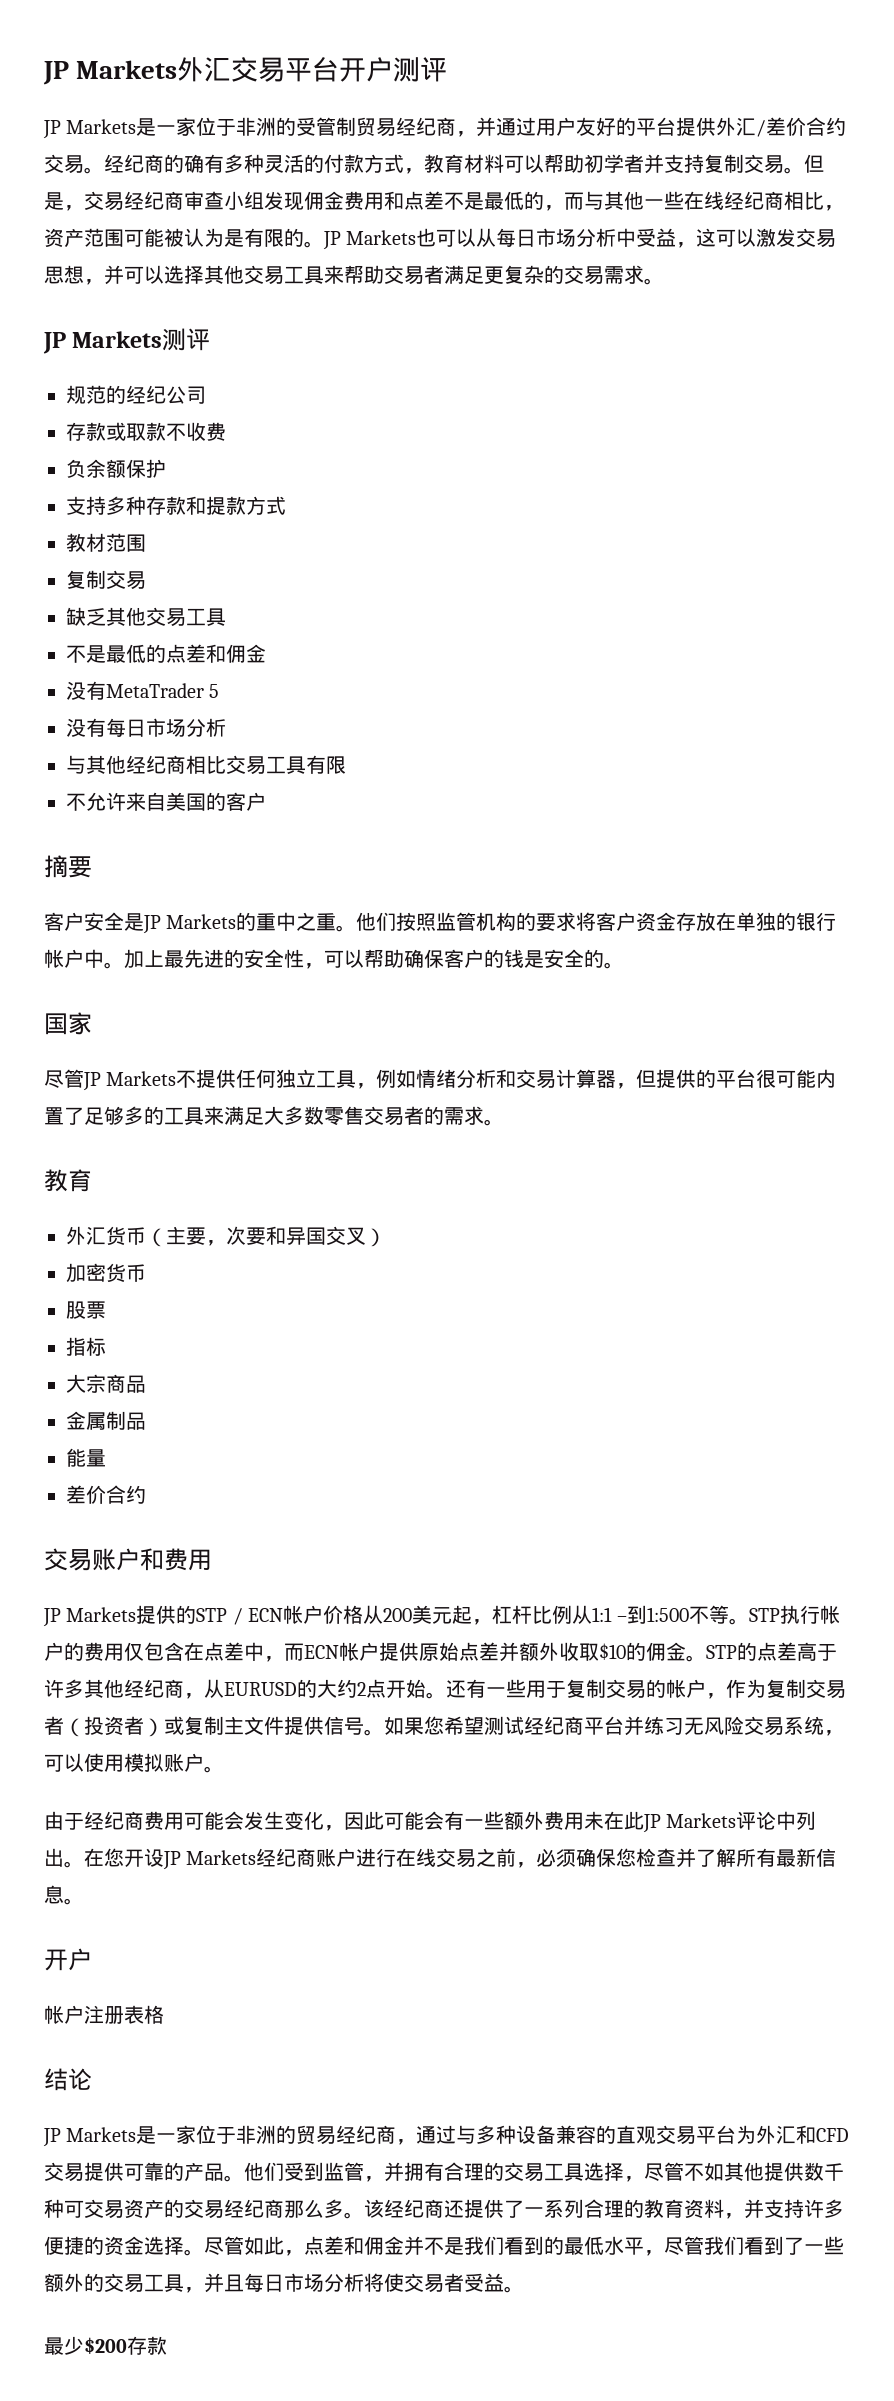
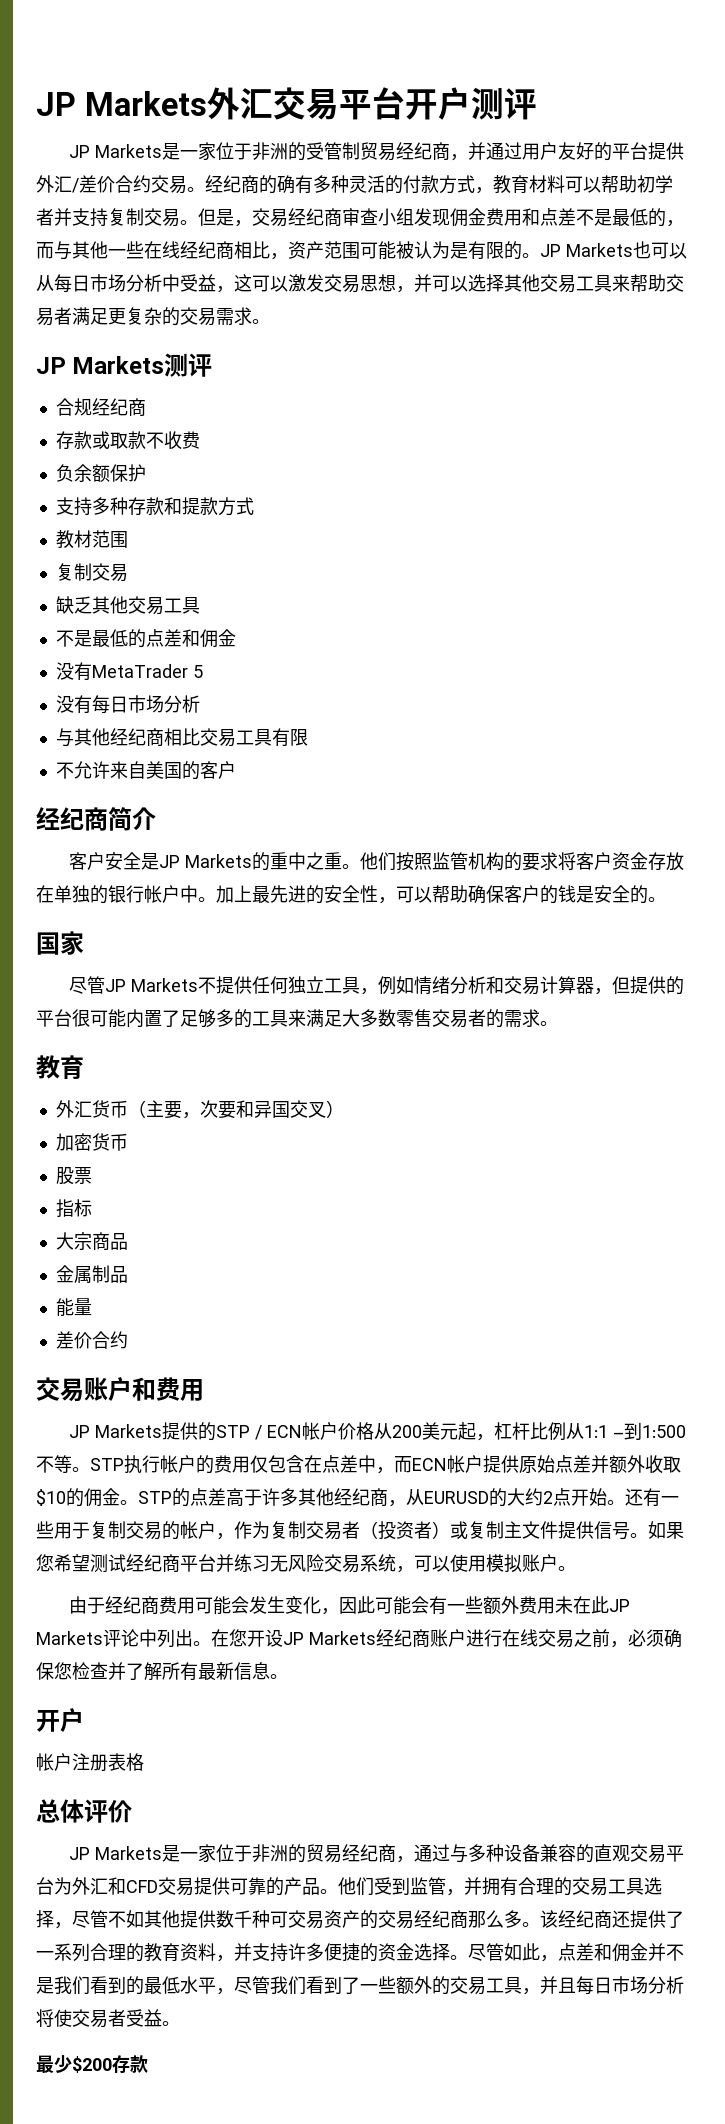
[66,385,206,404] 规范的经纪公司 -> [55,398,146,416] 合规经纪商
[44,855,92,878] 摘要 -> [36,807,156,831] 经纪商简介
[44,2068,92,2091] 结论 -> [36,1799,132,1823] 总体评价

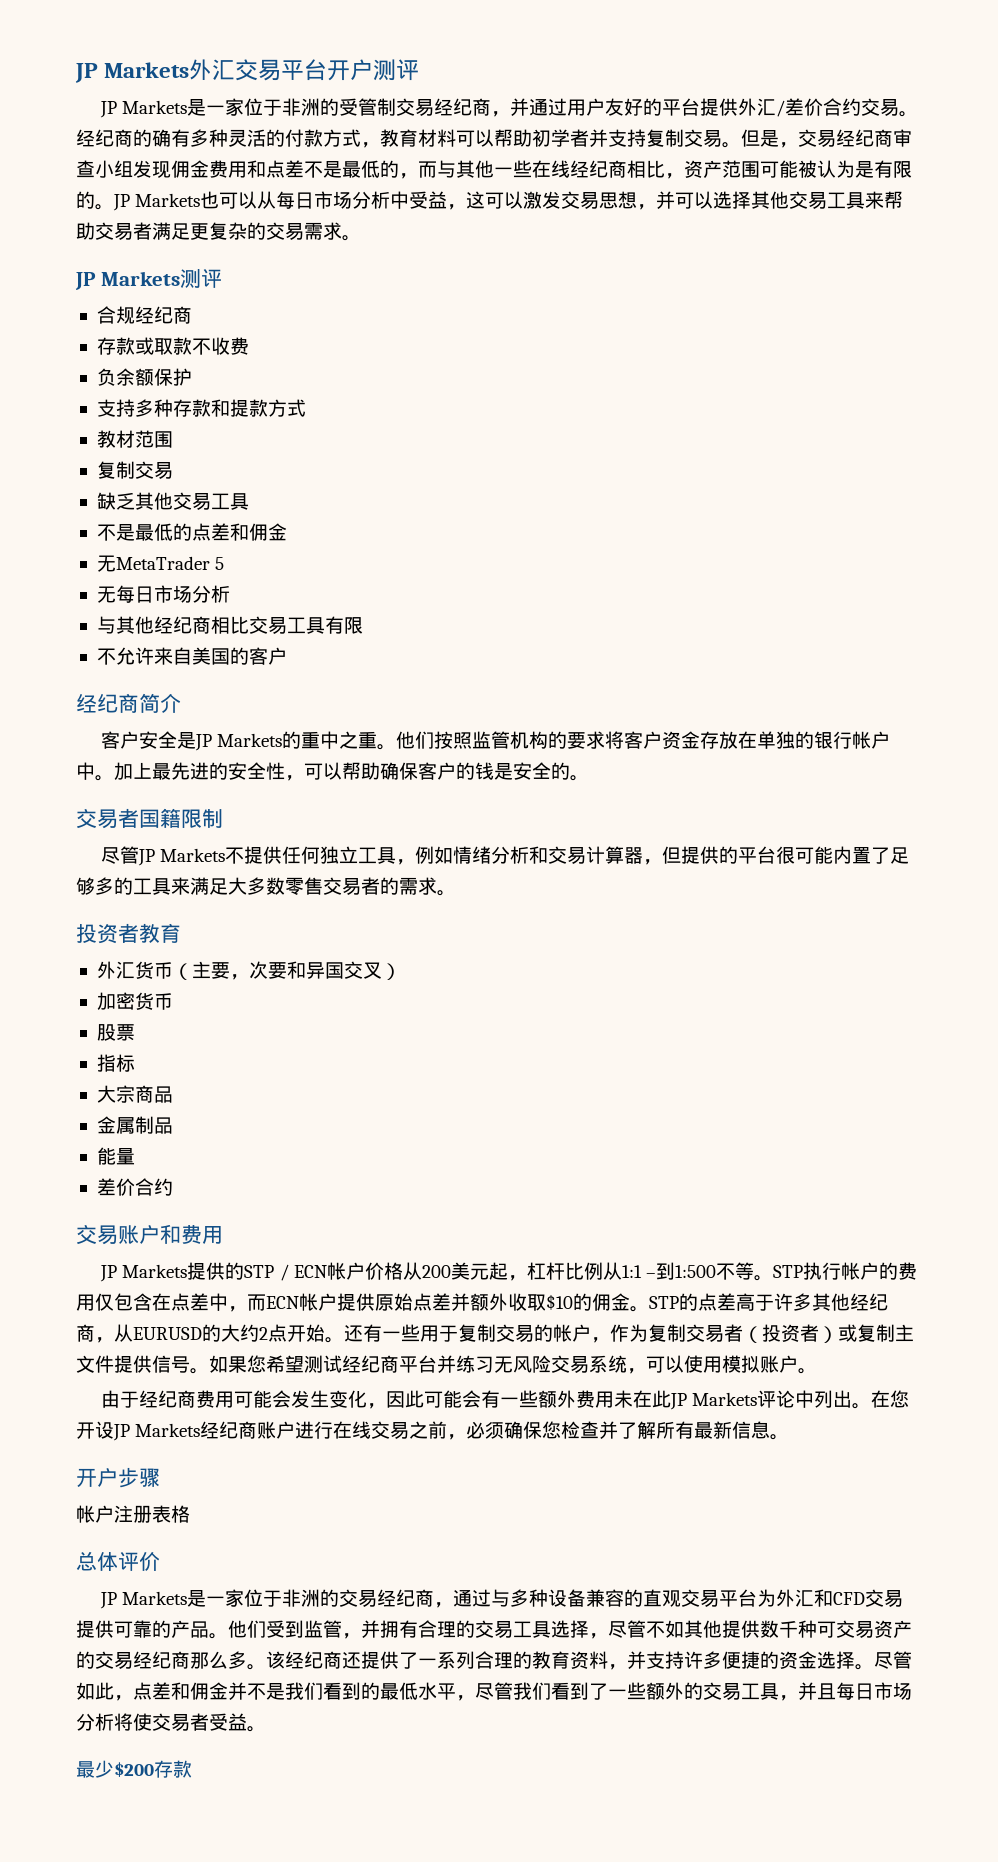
[360,142,379,160] 贸 -> [396,98,416,116] 交
[55,662,92,681] 没有 -> [96,555,116,572] 无
[55,695,92,714] 没有 -> [96,586,116,603] 无
[36,931,84,955] 国家 -> [76,808,223,829] 交易者国籍限制
(558, 1023) none -> [76,923,139,944] 投资者
(84, 1720) none -> [118,1467,160,1488] 步骤
[306,1844,325,1862] 贸 -> [339,1589,359,1607] 交

